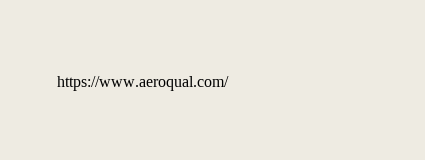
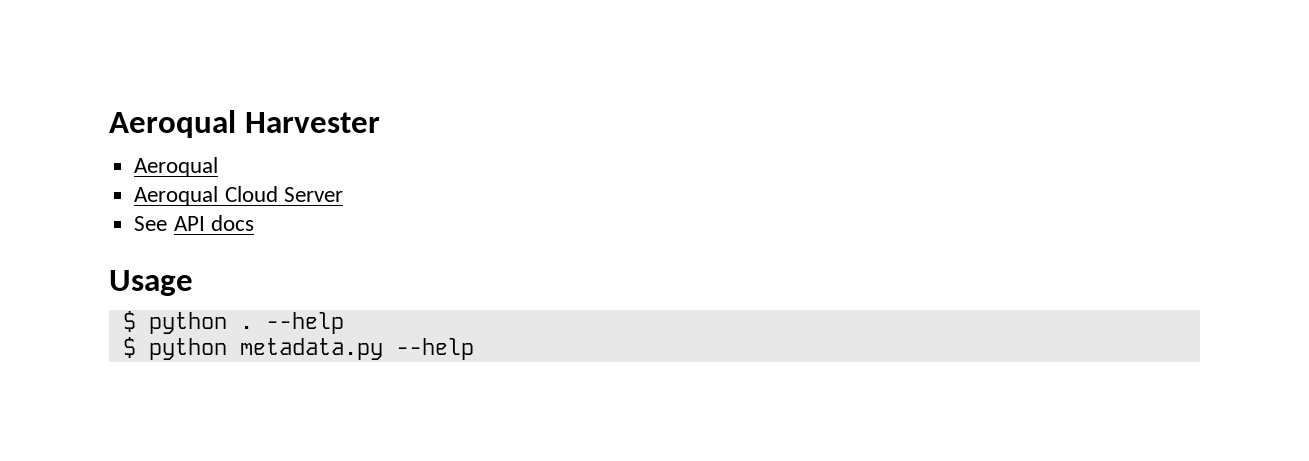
[57,76,229,91] https://www.aeroqual.com/ -> [109,110,380,138] [134,157,219,177] [134,186,343,206] [134,215,254,231] [109,270,193,296] [122,311,344,334] [122,337,474,360] Aeroqual Harvester // Aeroqual // Aeroqual Cloud Server // See API docs // Usage // $ python . --help // $ python metadata.py --help

